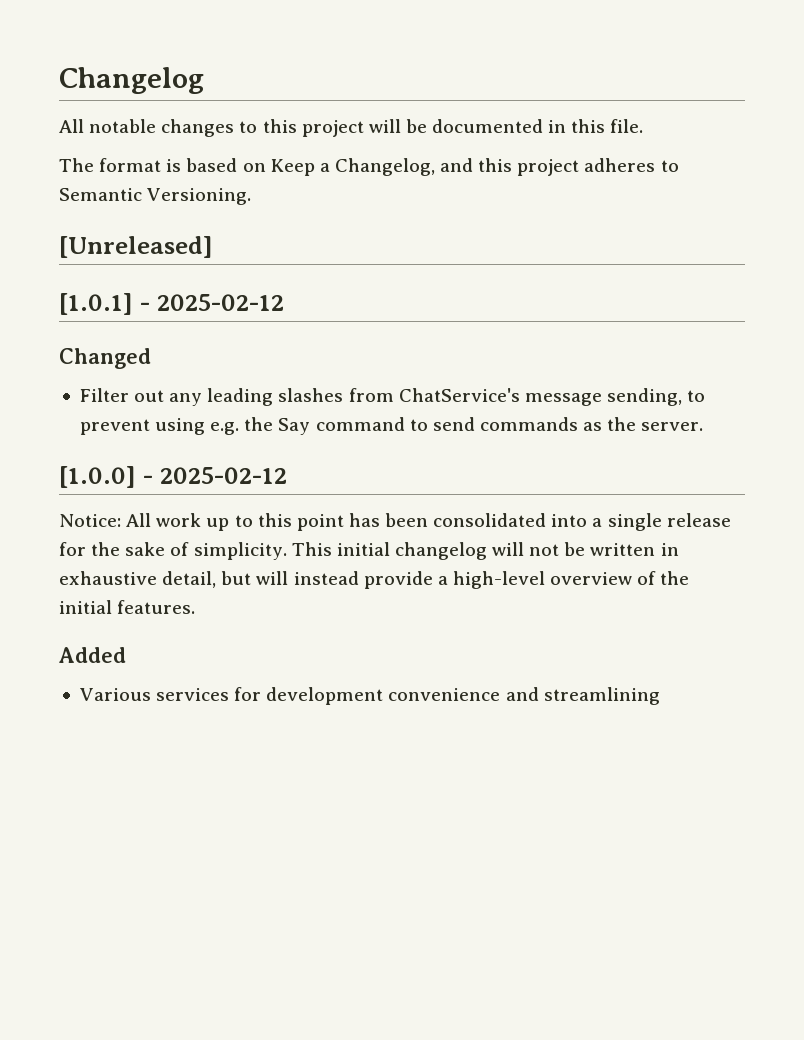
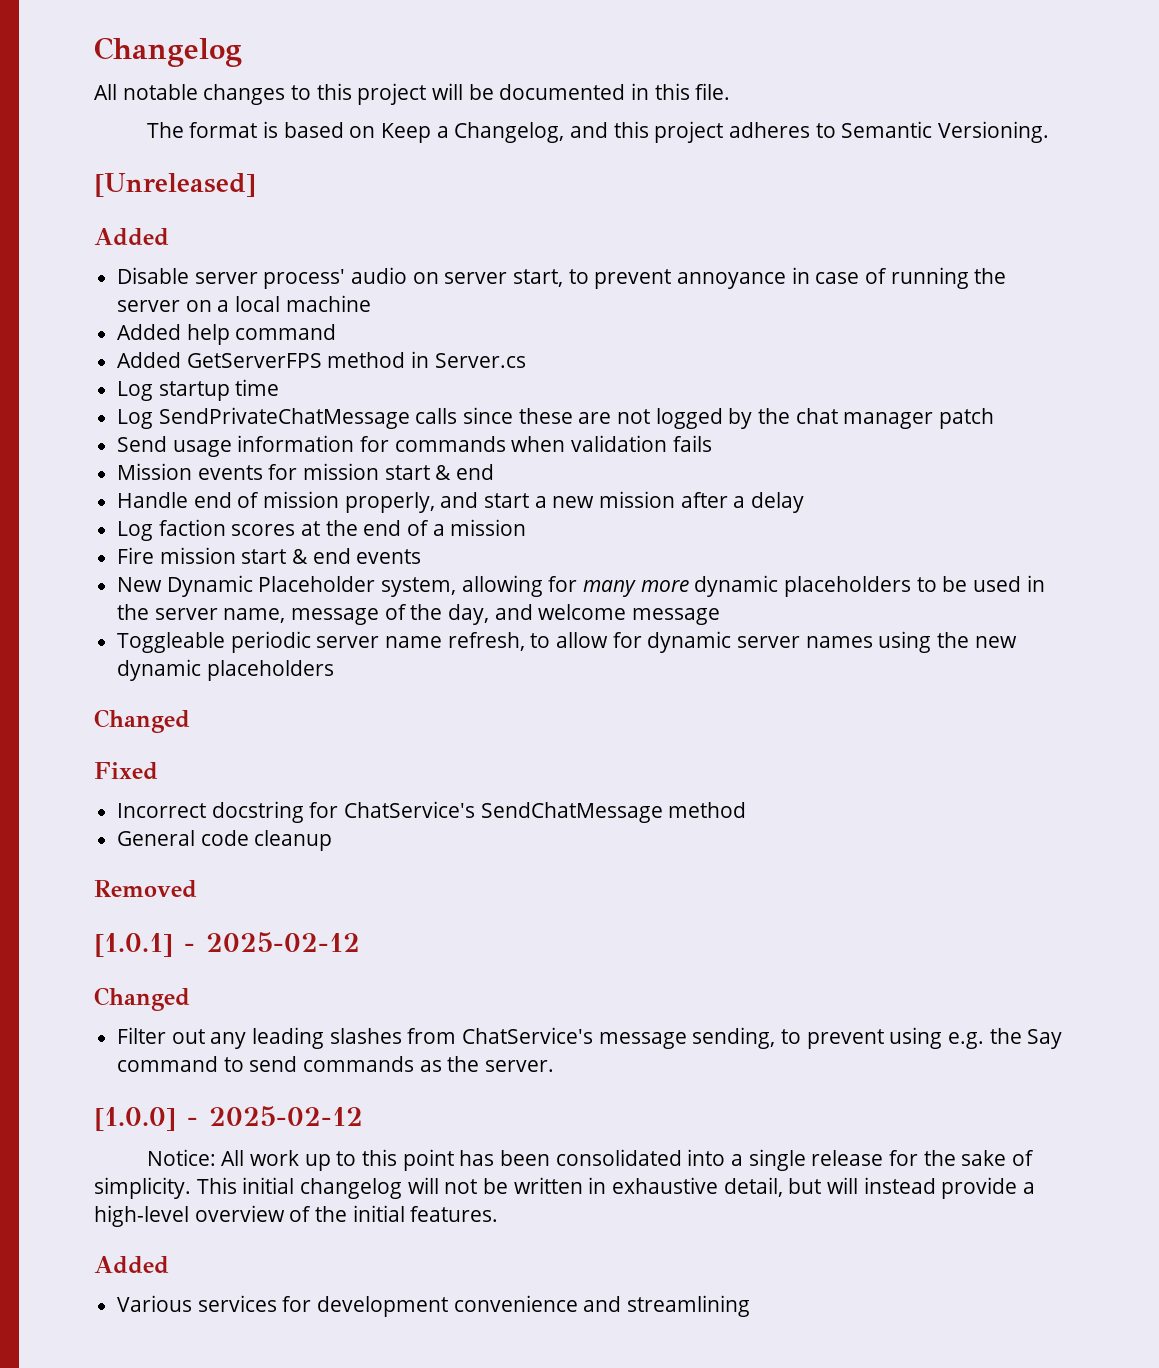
(213, 247) none -> [94,228,169,246] [117,267,1007,289] [117,295,371,312] [117,324,337,345] [117,351,526,368] [117,379,280,401] [117,407,995,429] [117,435,712,457] [117,463,495,480] [117,491,805,513] [117,519,527,541] [117,547,422,564] [117,575,1045,597] [117,604,721,625] [117,631,1017,653] [117,659,334,681] [94,709,190,733] [94,762,158,780] [117,801,747,823] [117,830,333,851] [94,880,197,898] // Added // Disable server process' audio on server start, to prevent annoyance in case of running the server on a local machine // Added help command // Added GetServerFPS method in Server.cs // Log startup time // Log SendPrivateChatMessage calls since these are not logged by the chat manager patch // Send usage information for commands when validation fails // Mission events for mission start & end // Handle end of mission properly, and start a new mission after a delay // Log faction scores at the end of a mission // Fire mission start & end events // New Dynamic Placeholder system, allowing for many more dynamic placeholders to be used in the server name, message of the day, and welcome message // Toggleable periodic server name refresh, to allow for dynamic server names using the new dynamic placeholders // Changed // Fixed // Incorrect docstring for ChatService's SendChatMessage method // General code cleanup // Removed

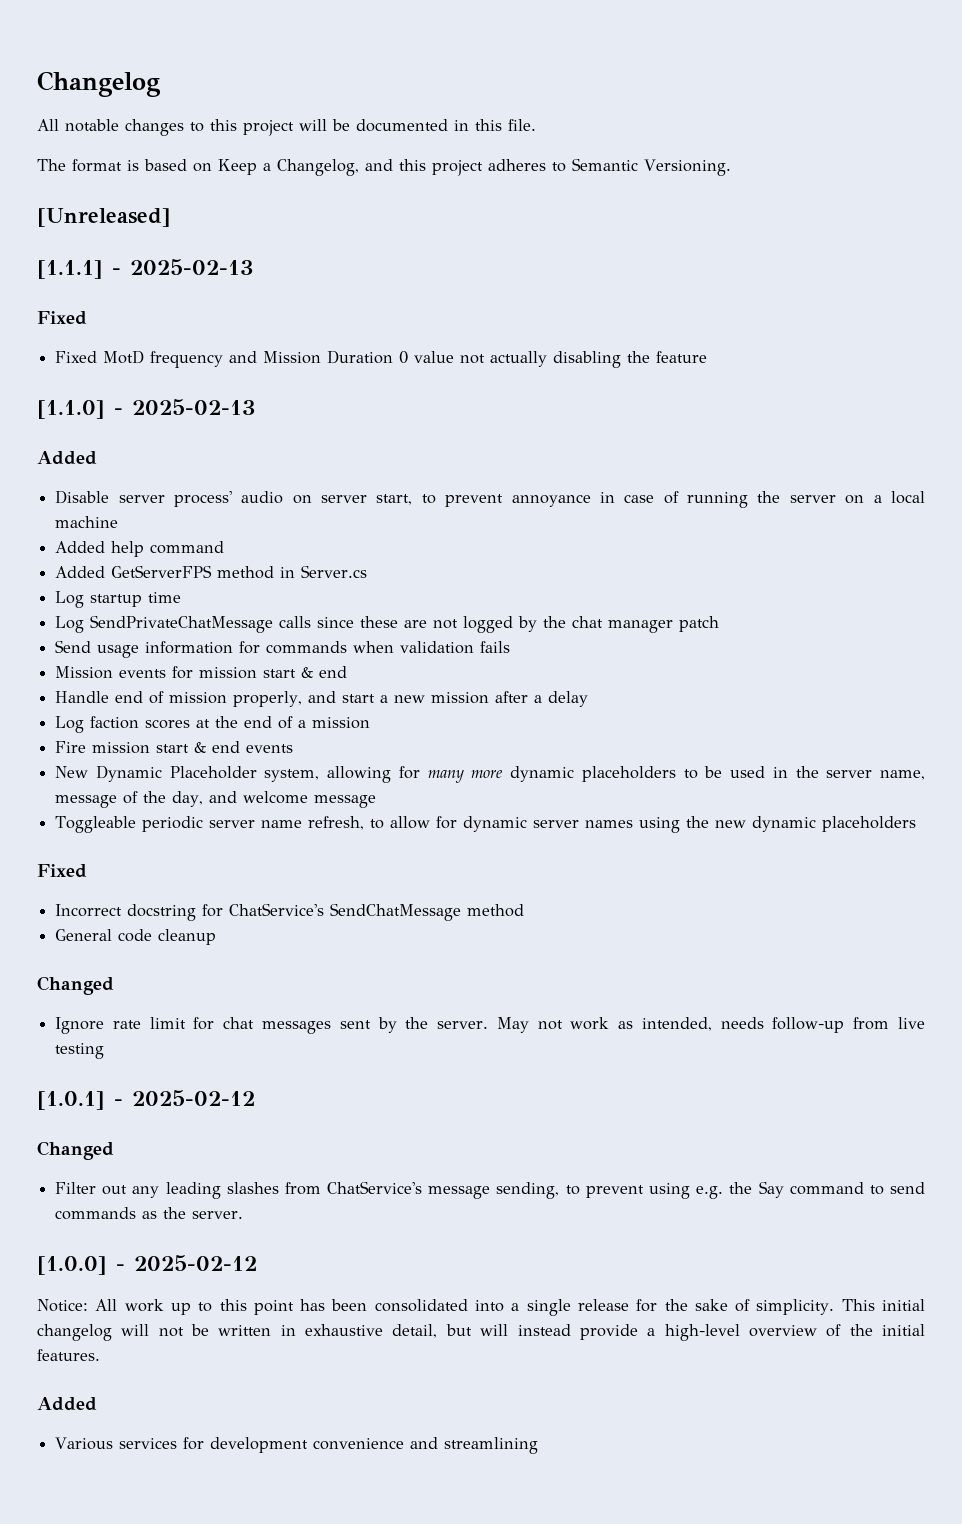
(256, 185) none -> [37,259,253,279] [37,311,87,325] [55,350,708,368] [37,399,255,419] // [1.1.1] - 2025-02-13 // Fixed // Fixed MotD frequency and Mission Duration 0 value not actually disabling the feature // [1.1.0] - 2025-02-13
[94,709,190,733] // Changed -> (917, 824) none
[94,880,197,898] Removed -> [37,976,114,995] [55,1017,926,1034] [55,1043,105,1059] Changed // Ignore rate limit for chat messages sent by the server. May not work as intended, needs follow-up from live testing

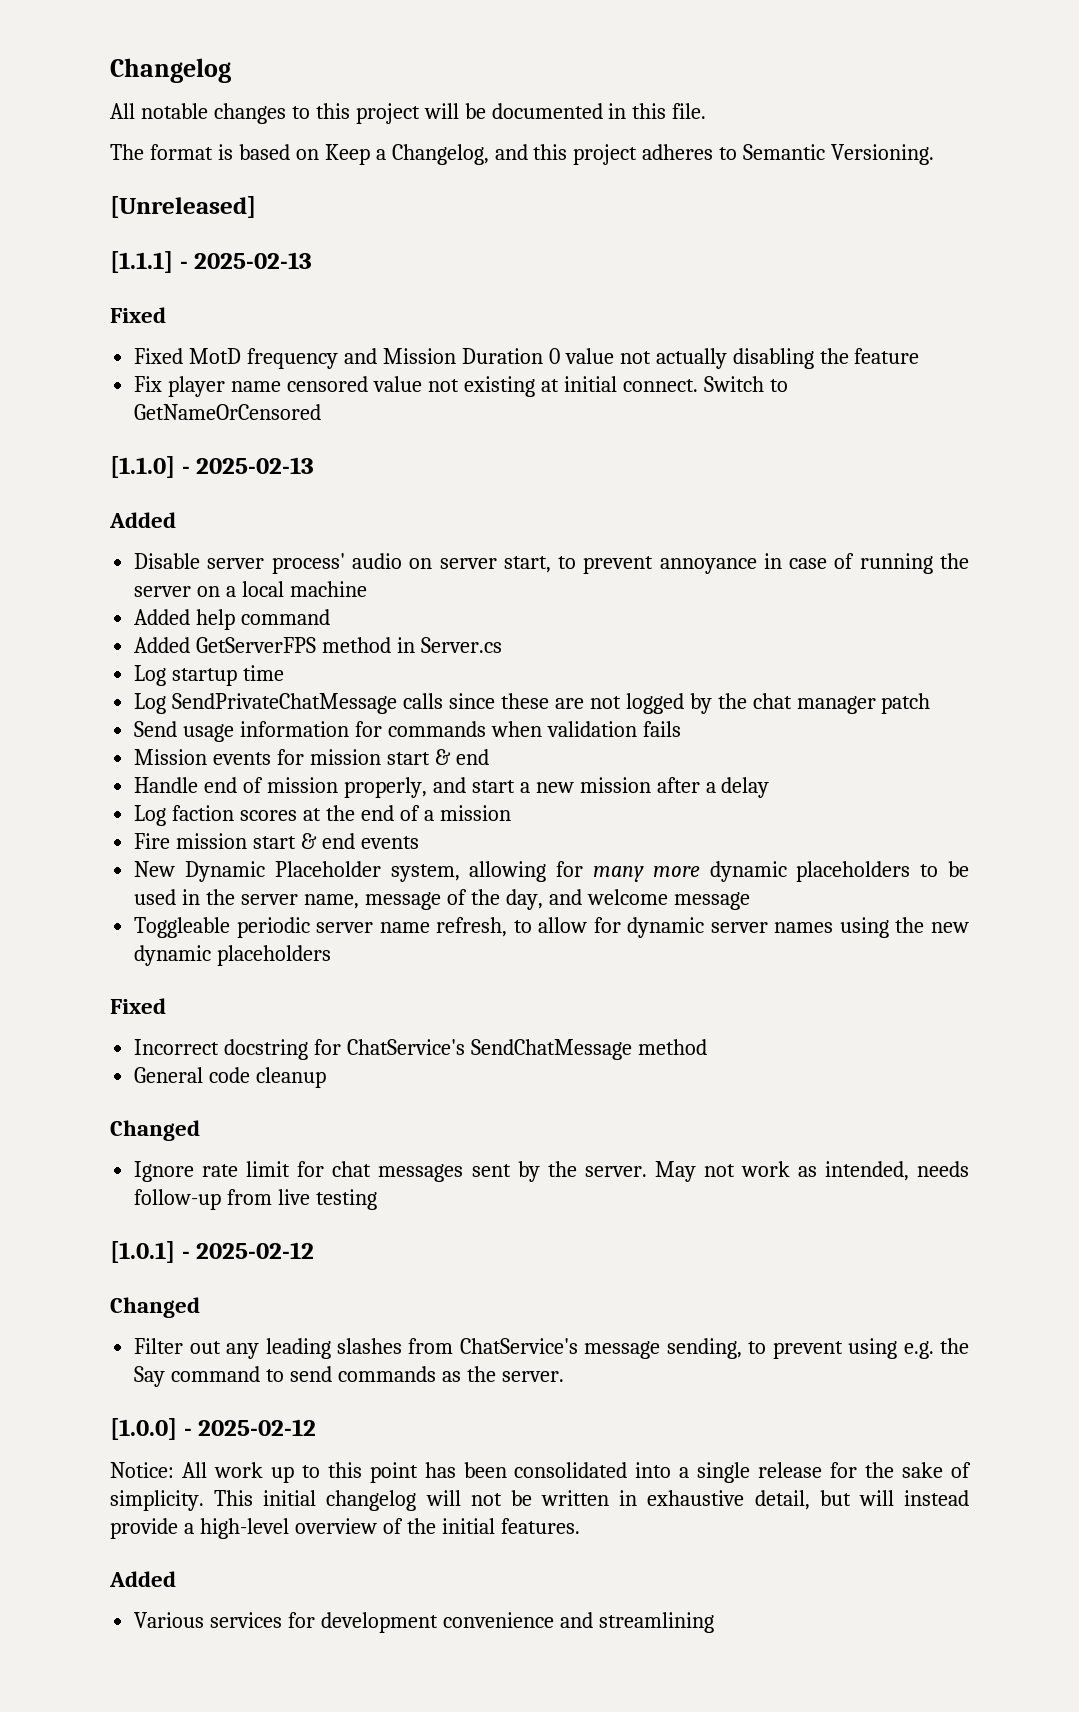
(708, 357) none -> [134,376,788,397] [134,404,322,420] // Fix player name censored value not existing at initial connect. Switch to GetNameOrCensored

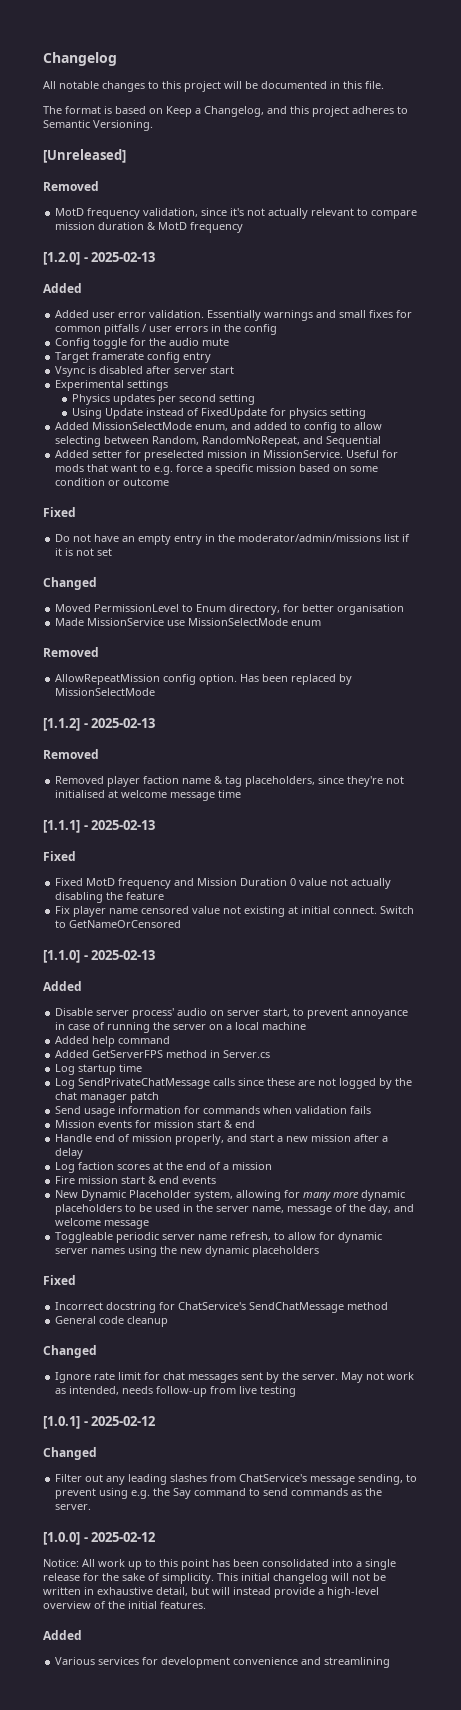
(256, 207) none -> [43,181,99,191] [55,208,418,219] [55,222,244,233] [43,252,156,265] [43,283,82,293] [55,310,413,321] [55,324,278,335] [55,338,230,349] [55,352,212,363] [55,366,235,377] [55,380,169,391] [72,394,256,405] [72,408,367,419] [55,422,383,433] [55,436,382,447] [55,450,399,461] [55,464,379,475] [55,478,170,486] [43,507,76,517] [55,534,411,545] [55,548,113,556] [43,577,97,590] [55,604,405,615] [55,618,322,626] [43,647,99,657] [55,674,353,685] [55,688,156,696] [43,718,156,731] [43,749,99,759] [55,776,405,787] [55,790,242,801] // Removed // MotD frequency validation, since it's not actually relevant to compare mission duration & MotD frequency // [1.2.0] - 2025-02-13 // Added // Added user error validation. Essentially warnings and small fixes for common pitfalls / user errors in the config // Config toggle for the audio mute // Target framerate config entry // Vsync is disabled after server start // Experimental settings // Physics updates per second setting // Using Update instead of FixedUpdate for physics setting // Added MissionSelectMode enum, and added to config to allow selecting between Random, RandomNoRepeat, and Sequential // Added setter for preselected mission in MissionService. Useful for mods that want to e.g. force a specific mission based on some condition or outcome // Fixed // Do not have an empty entry in the moderator/admin/missions list if it is not set // Changed // Moved PermissionLevel to Enum directory, for better organisation // Made MissionService use MissionSelectMode enum // Removed // AllowRepeatMission config option. Has been replaced by MissionSelectMode // [1.1.2] - 2025-02-13 // Removed // Removed player faction name & tag placeholders, since they're not initialised at welcome message time

